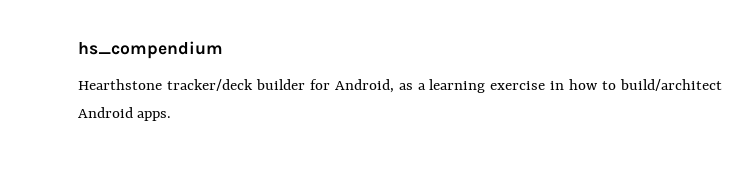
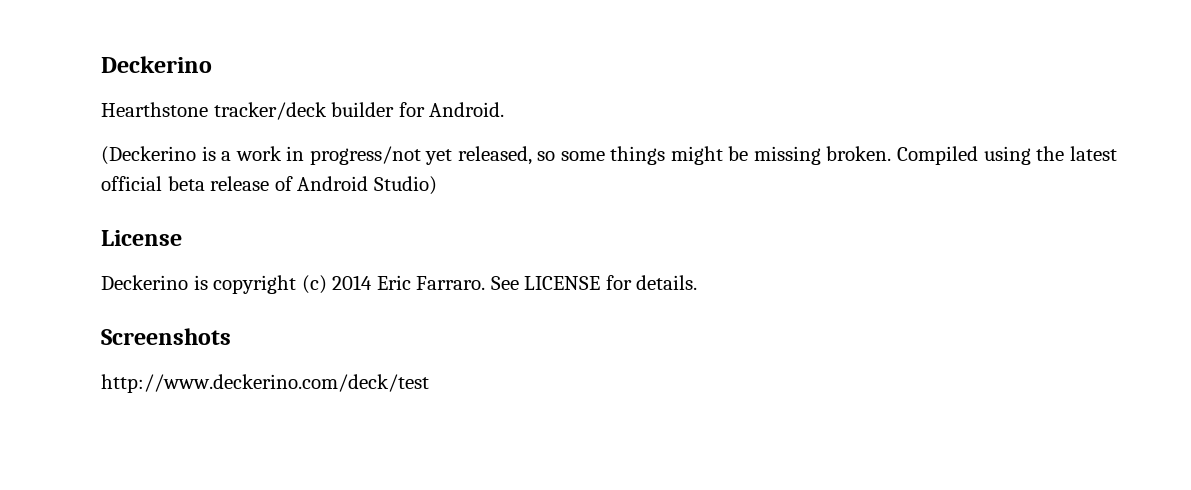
[78,41,223,59] hs_compendium -> [101,56,212,73] Deckerino
[334,79,722,93] [78,107,172,121] Android, as a learning exercise in how to build/architect Android apps. -> [429,102,505,117] [101,146,1117,165] [101,176,437,195] [101,230,182,246] [101,275,698,294] [101,328,231,345] [101,374,429,393] Android. // (Deckerino is a work in progress/not yet released, so some things might be missing broken. Compiled using the latest official beta release of Android Studio) // License // Deckerino is copyright (c) 2014 Eric Farraro. See LICENSE for details. // Screenshots // http://www.deckerino.com/deck/test

